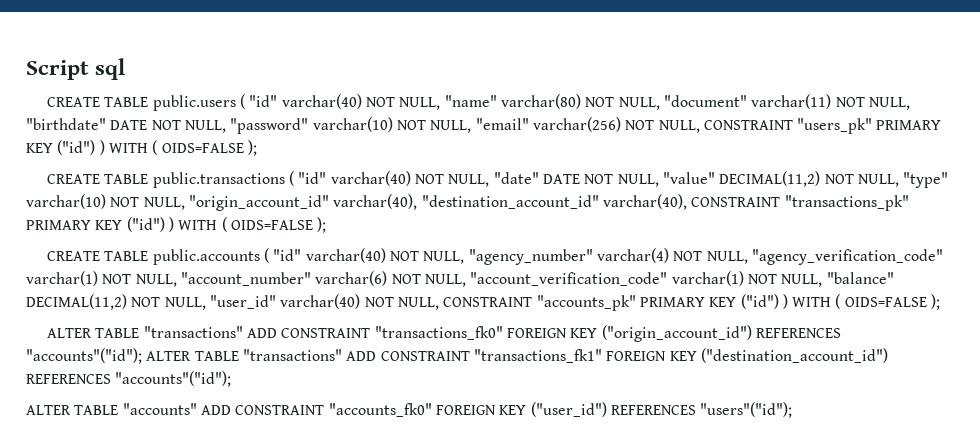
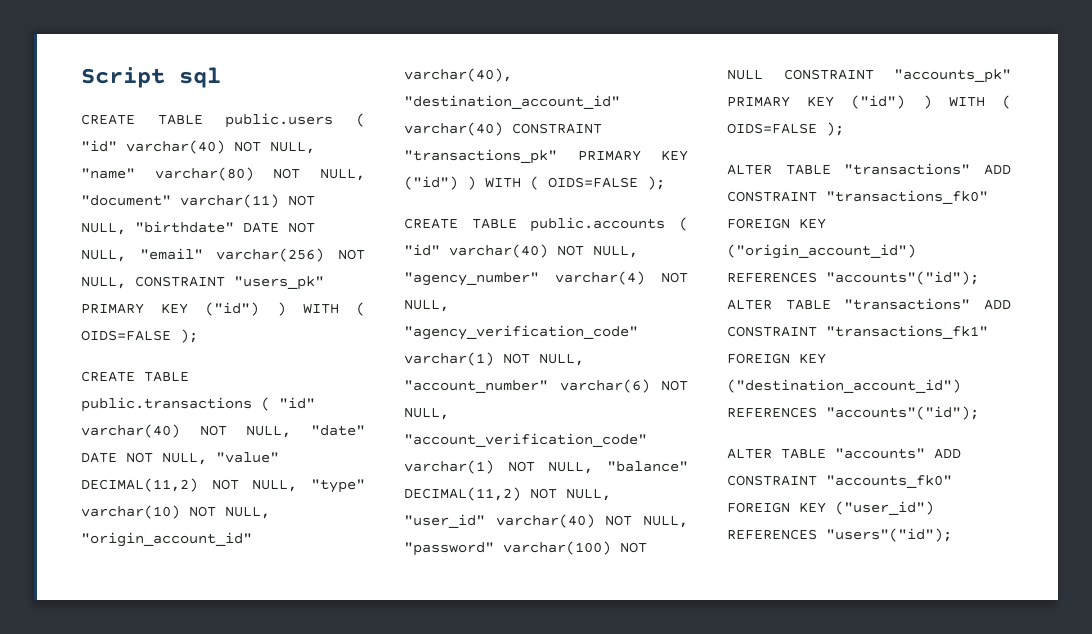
[230,117,472,134] "password" varchar(10) NOT NULL, -> (126, 255) none
[602,194,687,210] varchar(40), -> [404,122,503,136] varchar(40)
(439, 303) none -> [404,541,647,556] [727,69,763,80] "password" varchar(100) NOT NULL

